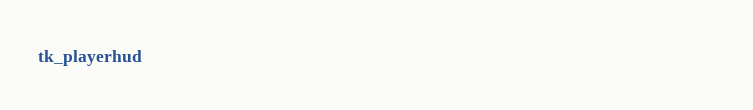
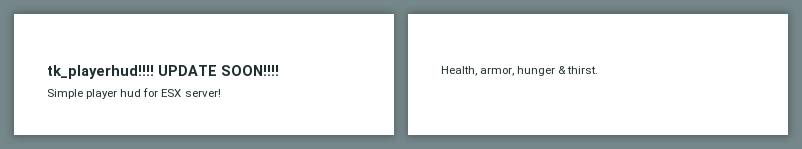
[38,50,142,66] tk_playerhud -> [47,65,279,79] [47,88,221,99] [441,66,599,76] tk_playerhud!!!! UPDATE SOON!!!! // Simple player hud for ESX server! // Health, armor, hunger & thirst.

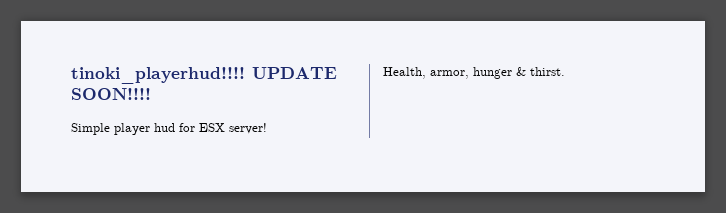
[47,65,154,79] tk_playerhud!!!! -> [71,67,245,84] tinoki_playerhud!!!!

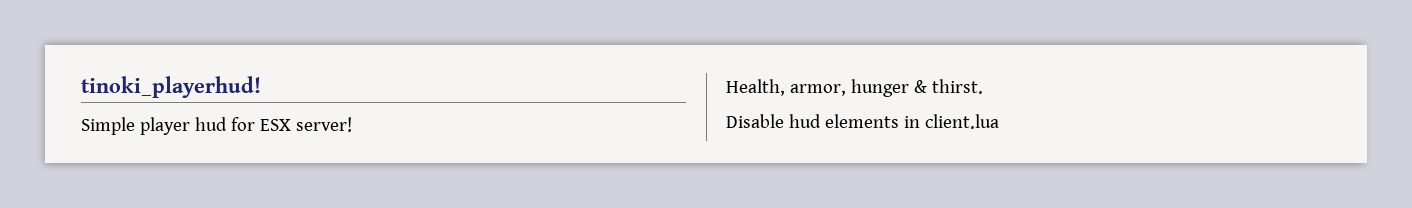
[71,67,337,84] [71,88,151,100] tinoki_playerhud!!!! UPDATE SOON!!!! -> [81,76,261,98] tinoki_playerhud!
(565, 71) none -> [726,114,999,129] // Disable hud elements in client.lua

